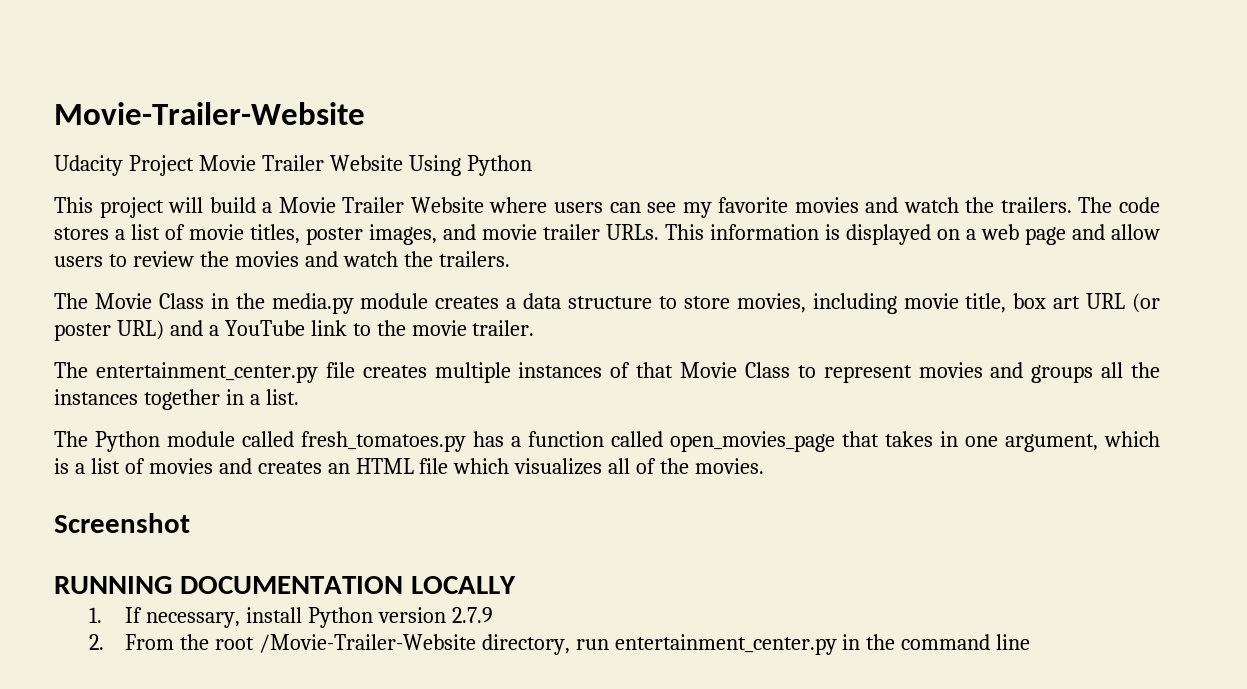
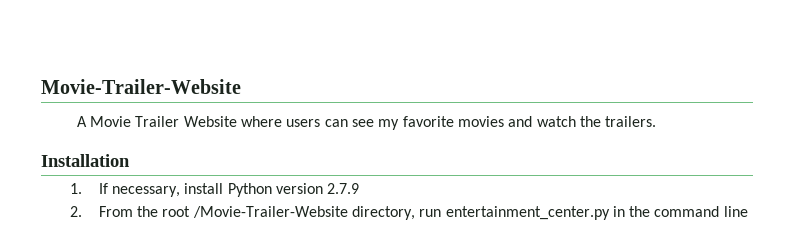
[54,155,532,176] [54,197,273,218] Udacity Project Movie Trailer Website Using Python // This project will build a -> [76,116,87,127] A
[1078,197,1160,213] [54,224,1160,245] [54,251,510,267] [54,293,1160,314] [54,320,535,341] [54,362,1160,383] [54,389,299,410] [54,431,1160,452] [54,458,765,475] [54,513,190,533] [54,576,516,594] The code stores a list of movie titles, poster images, and movie trailer URLs. This information is displayed on a web page and allow users to review the movies and watch the trailers. // The Movie Class in the media.py module creates a data structure to store movies, including movie title, box art URL (or poster URL) and a YouTube link to the movie trailer. // The entertainment_center.py file creates multiple instances of that Movie Class to represent movies and groups all the instances together in a list. // The Python module called fresh_tomatoes.py has a function called open_movies_page that takes in one argument, which is a list of movies and creates an HTML file which visualizes all of the movies. // Screenshot // RUNNING DOCUMENTATION LOCALLY -> [41,154,130,167] // Installation

